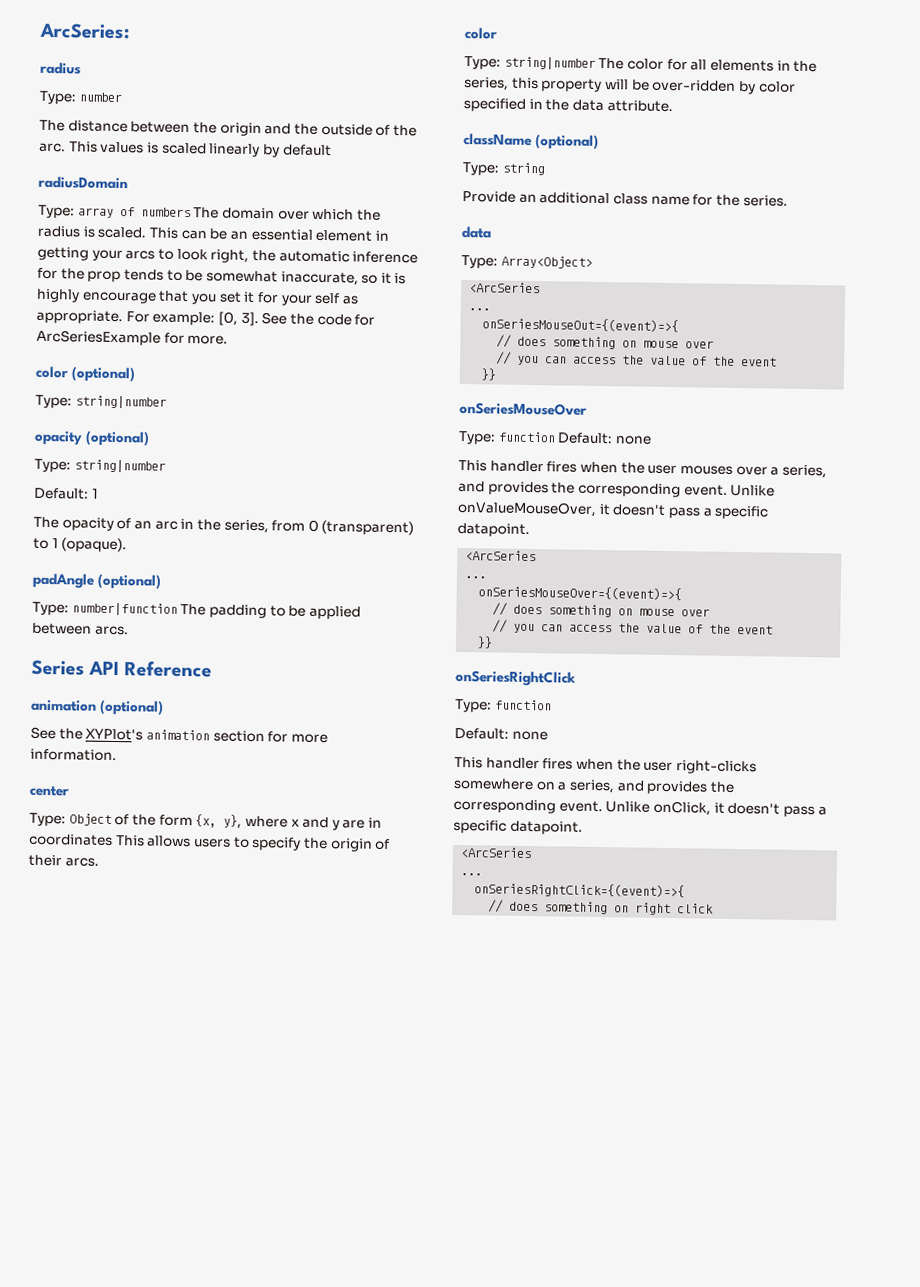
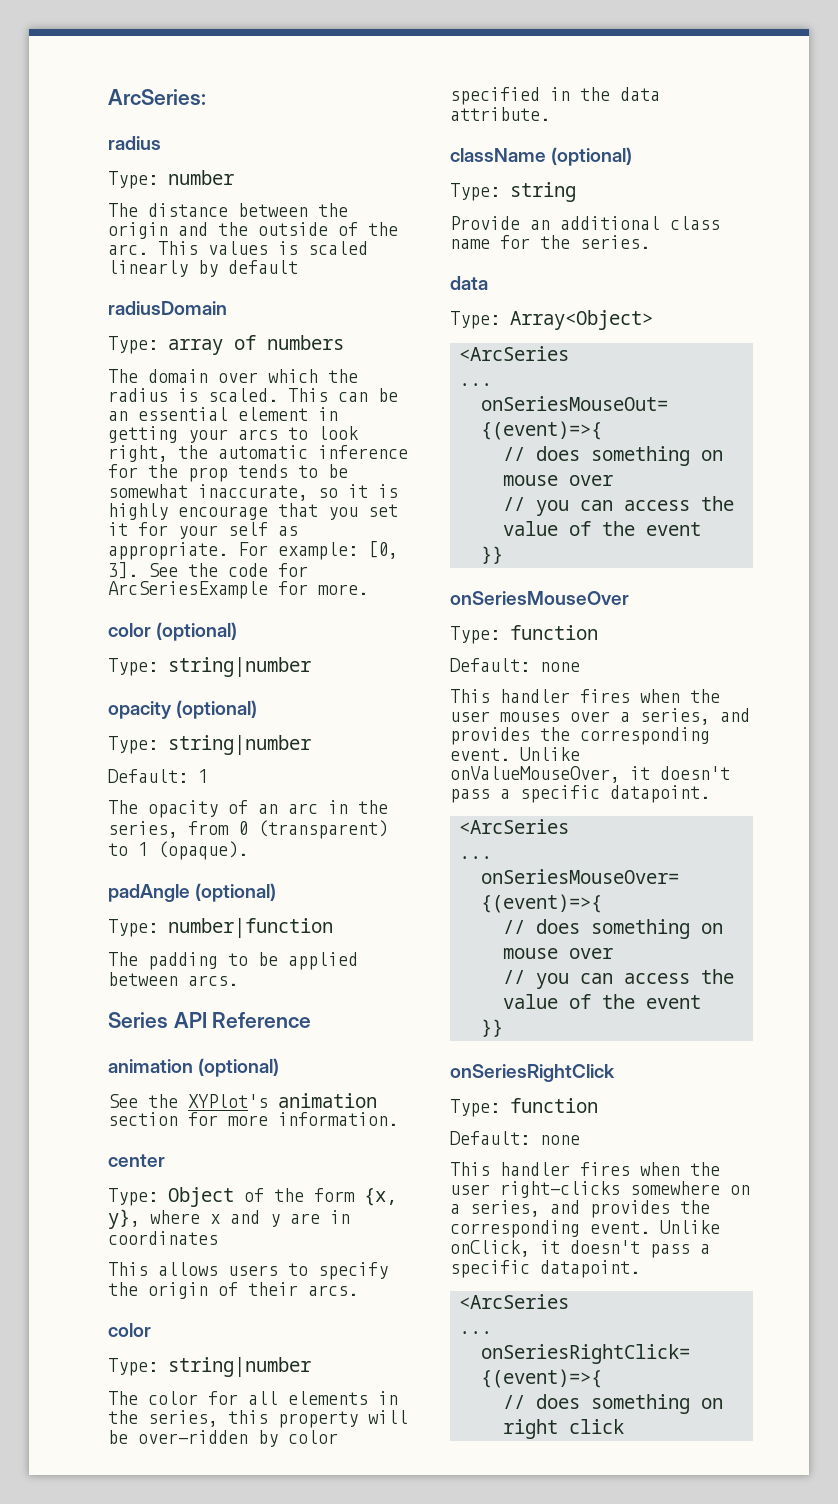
(191, 212) none -> (344, 342) //
(178, 609) none -> (333, 928) //
(113, 839) none -> (218, 1238) //
(596, 63) none -> (311, 1367) //
(556, 437) none -> (598, 632) //

